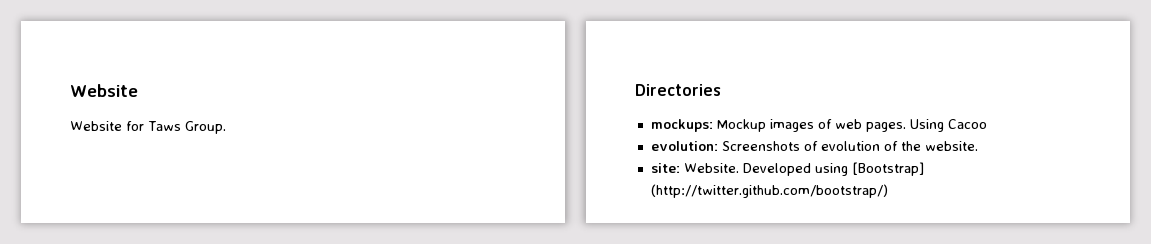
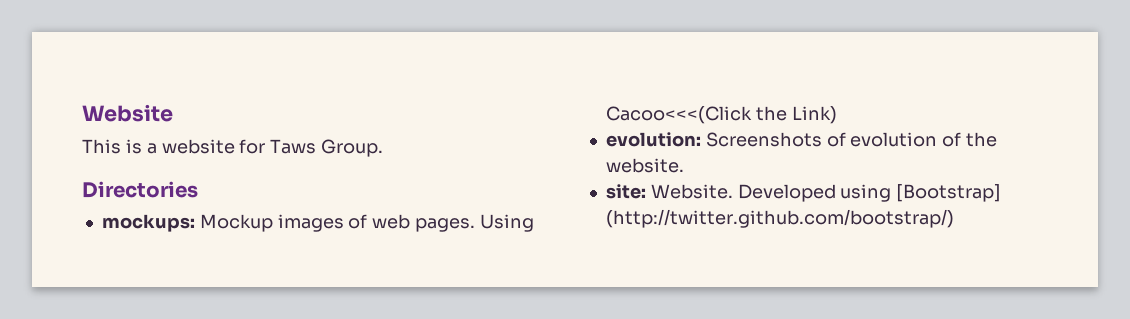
[70,121,122,131] Website -> [82,139,235,154] This is a website
[947,119,987,129] Cacoo -> [605,106,837,124] Cacoo<<<(Click the Link)

